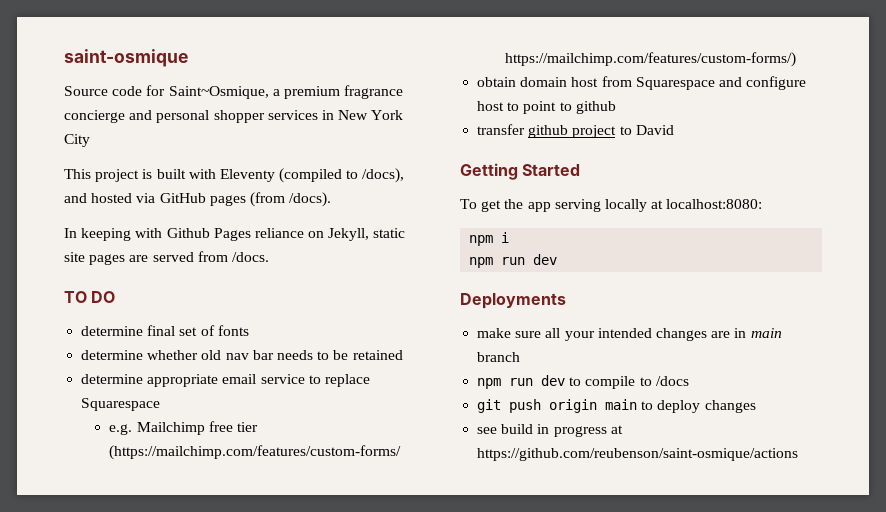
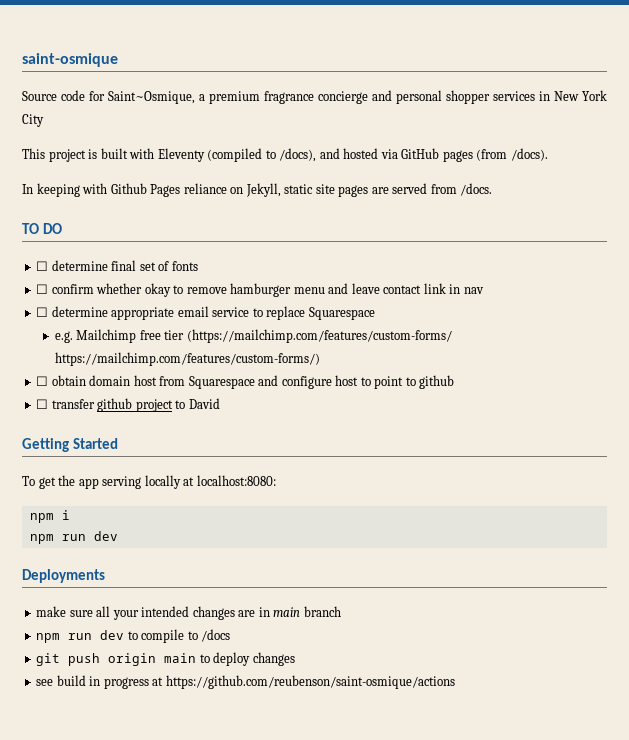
(116, 297) none -> [36,261,49,271] ☐
[81,350,403,360] determine whether old nav bar needs to be retained // -> [36,283,484,297] [36,307,49,317] ☐ confirm whether okay to remove hamburger menu and leave contact link in nav // ☐
(797, 59) none -> [36,376,49,386] ☐
(616, 107) none -> [36,399,49,409] ☐

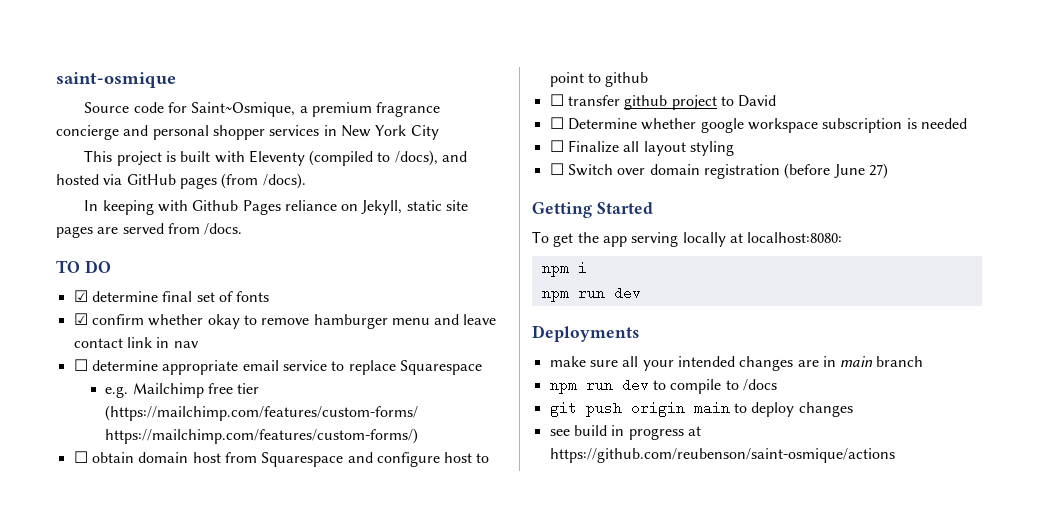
[36,261,49,271] ☐ -> [73,290,88,302] ☑
[36,284,49,294] ☐ -> [73,313,88,325] ☑
(220, 403) none -> [549,117,967,133] [549,140,734,156] [549,163,888,179] // ☐ Determine whether google workspace subscription is needed // ☐ Finalize all layout styling // ☐ Switch over domain registration (before June 27)

